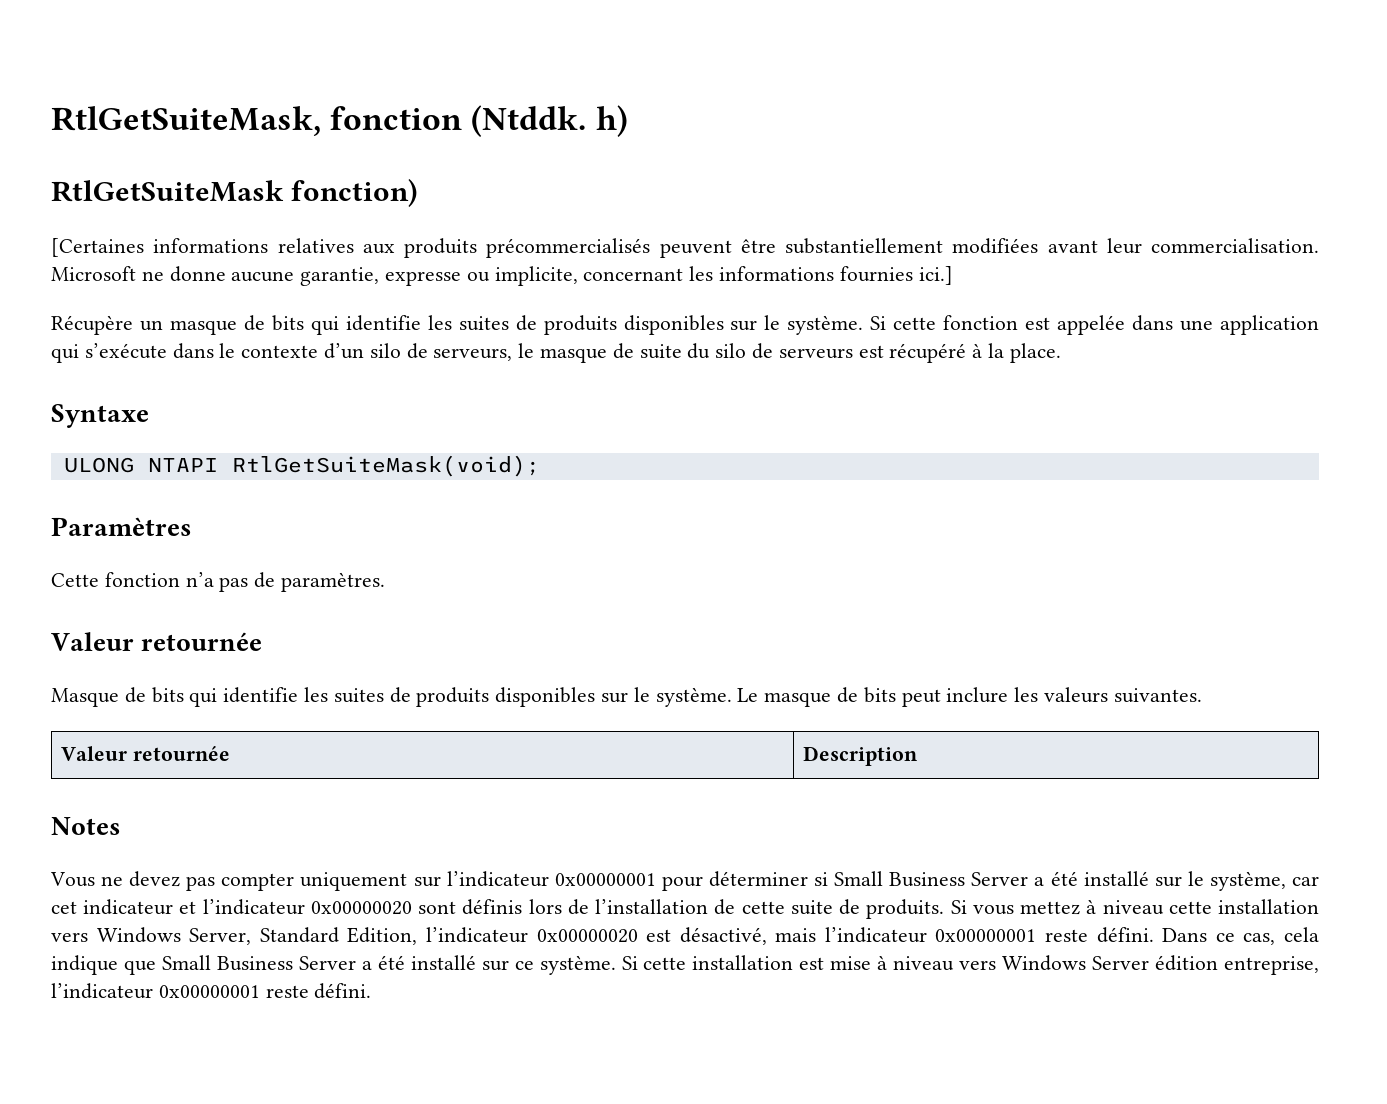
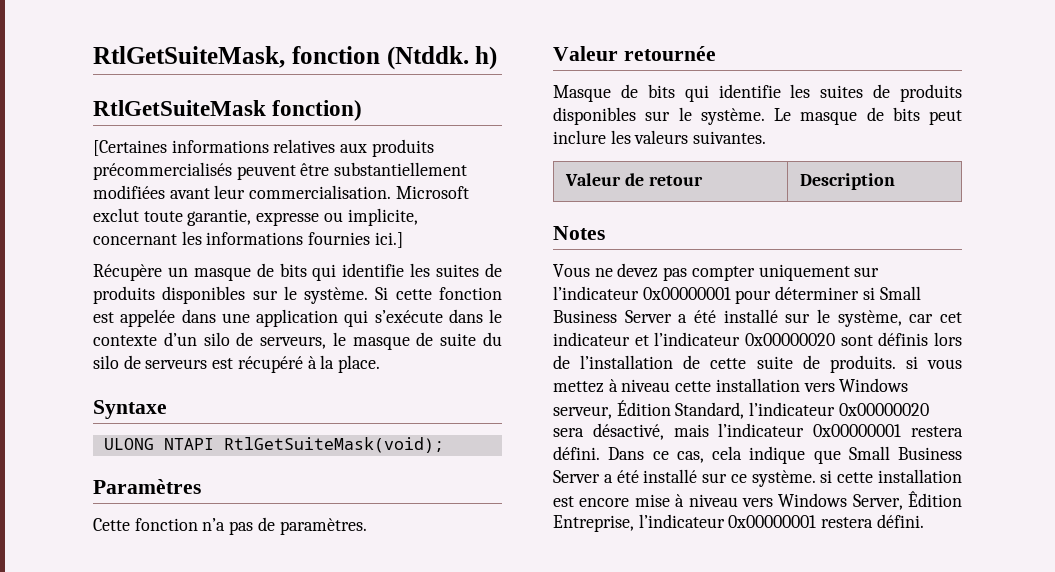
[141,266,295,282] ne donne aucune -> [93,208,183,222] exclut toute
[133,746,231,761] retournée -> [624,173,703,186] de retour
[950,900,967,914] Si -> [905,356,918,369] si
[189,927,672,945] Server, Standard Edition, l’indicateur 0x00000020 est -> [553,400,929,419] [553,428,584,437] serveur, Édition Standard, l’indicateur 0x00000020 sera
[1045,929,1089,942] reste -> [911,426,963,437] restera
[621,956,638,970] Si -> [820,470,833,483] si
(825, 963) none -> [579,498,630,507] encore
[1092,955,1320,975] [51,983,309,999] Server édition entreprise, l’indicateur 0x00000001 reste -> [852,491,962,510] [553,514,874,532] Server, Êdition Entreprise, l’indicateur 0x00000001 restera

